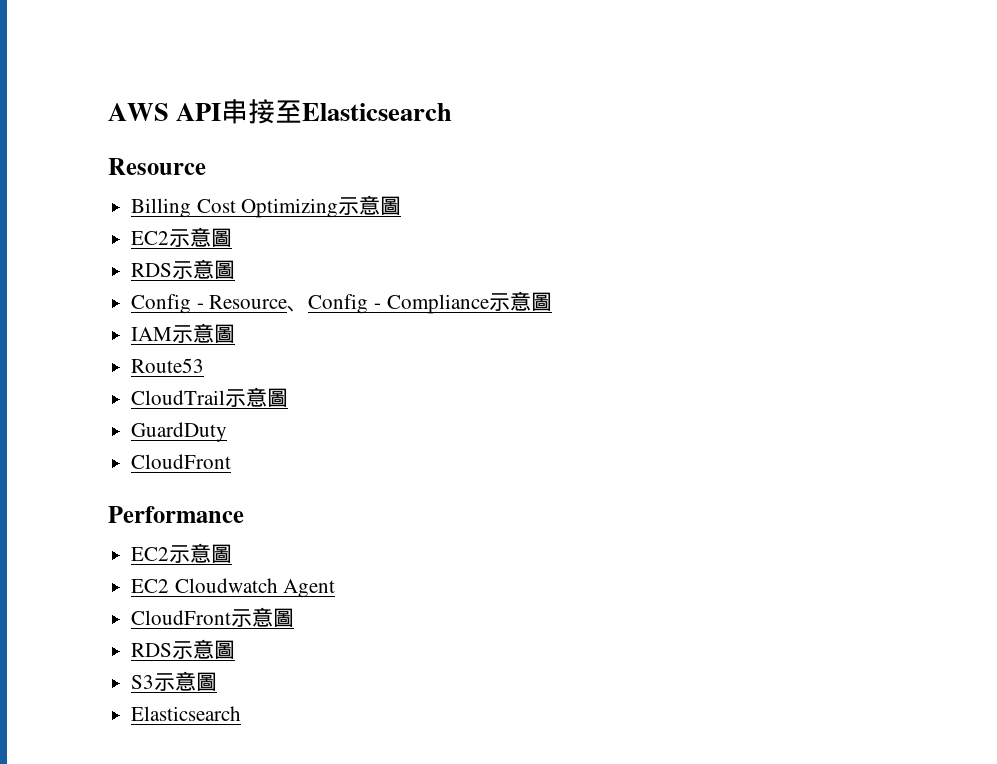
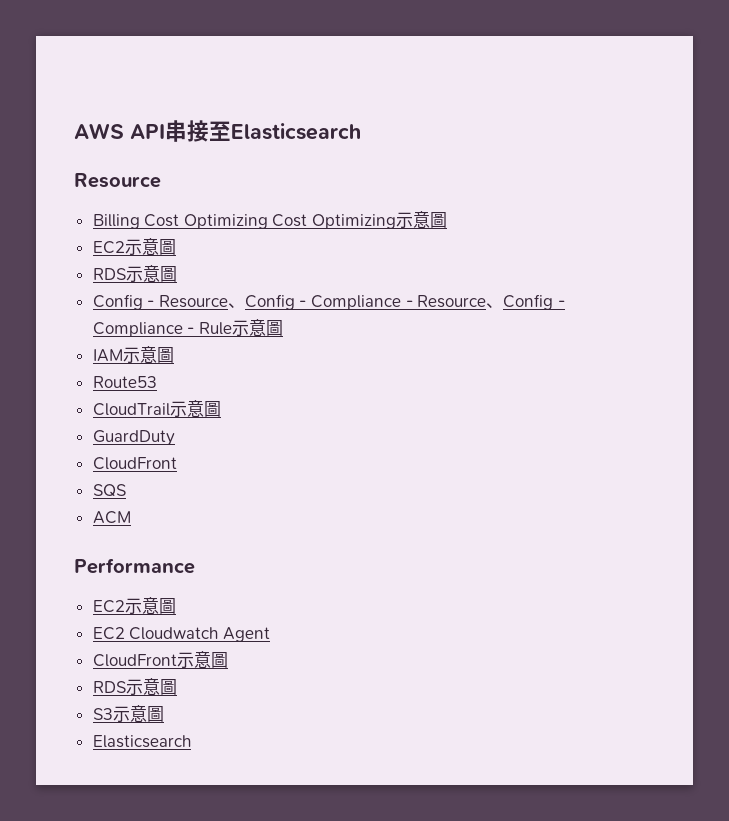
(339, 208) none -> [272,214,397,229] Cost Optimizing
(489, 304) none -> [405,294,565,310] [92,322,232,337] - Resource、Config - Compliance - Rule
(232, 461) none -> [92,484,126,497] [92,511,131,524] // SQS // ACM

